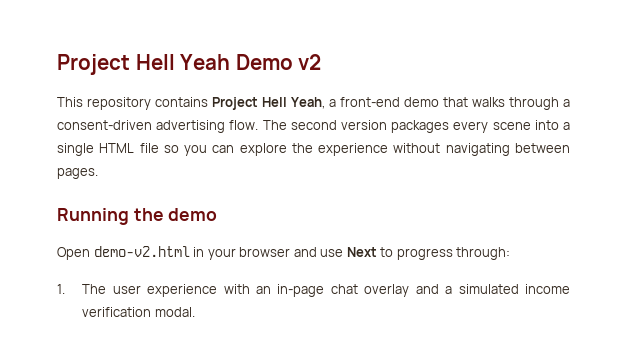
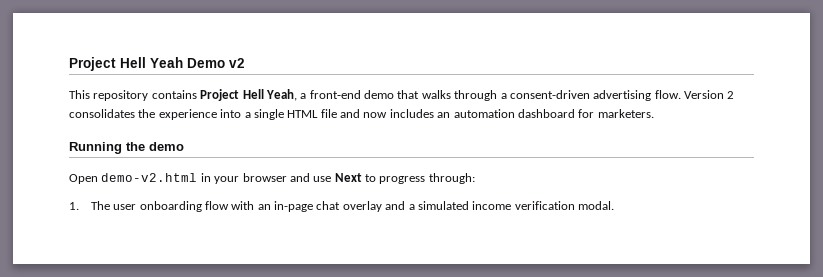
[262,120,531,133] The second version packages every scene -> [684,90,735,99] [69,109,217,120] Version 2 consolidates the experience
[163,143,570,156] [57,168,98,179] so you can explore the experience without navigating between pages. -> [340,109,654,118] and now includes an automation dashboard for marketers.
[147,284,218,297] experience -> [139,201,229,212] onboarding flow

